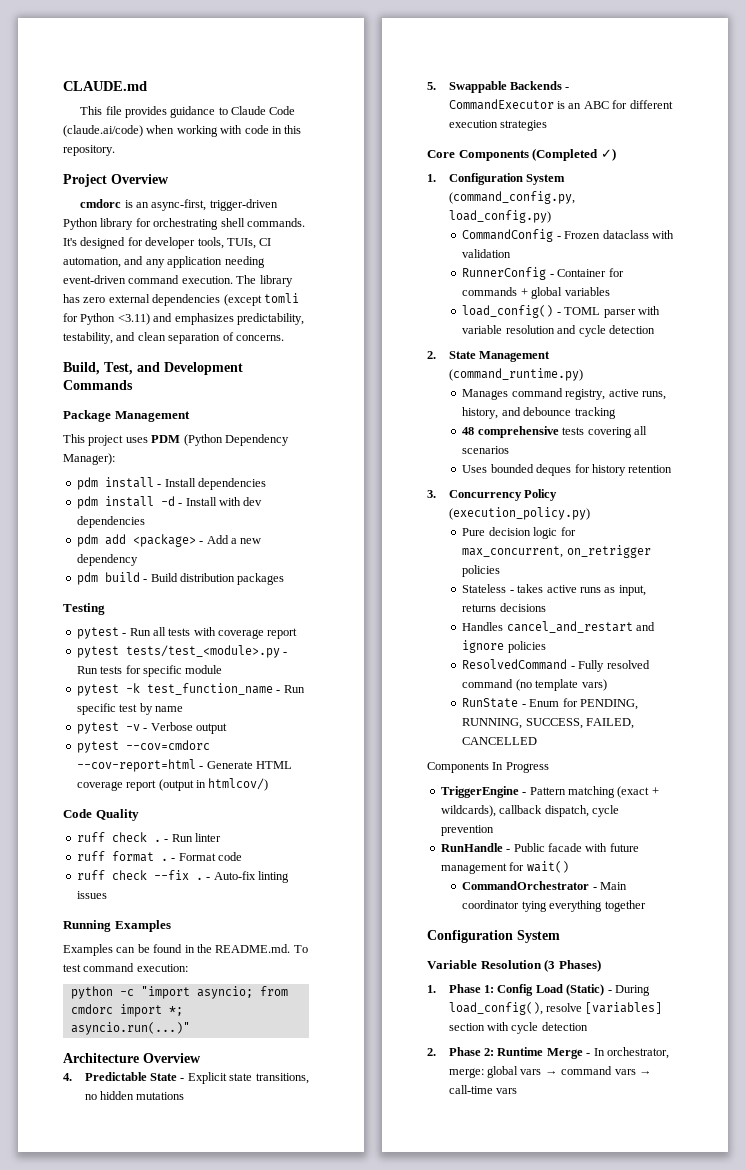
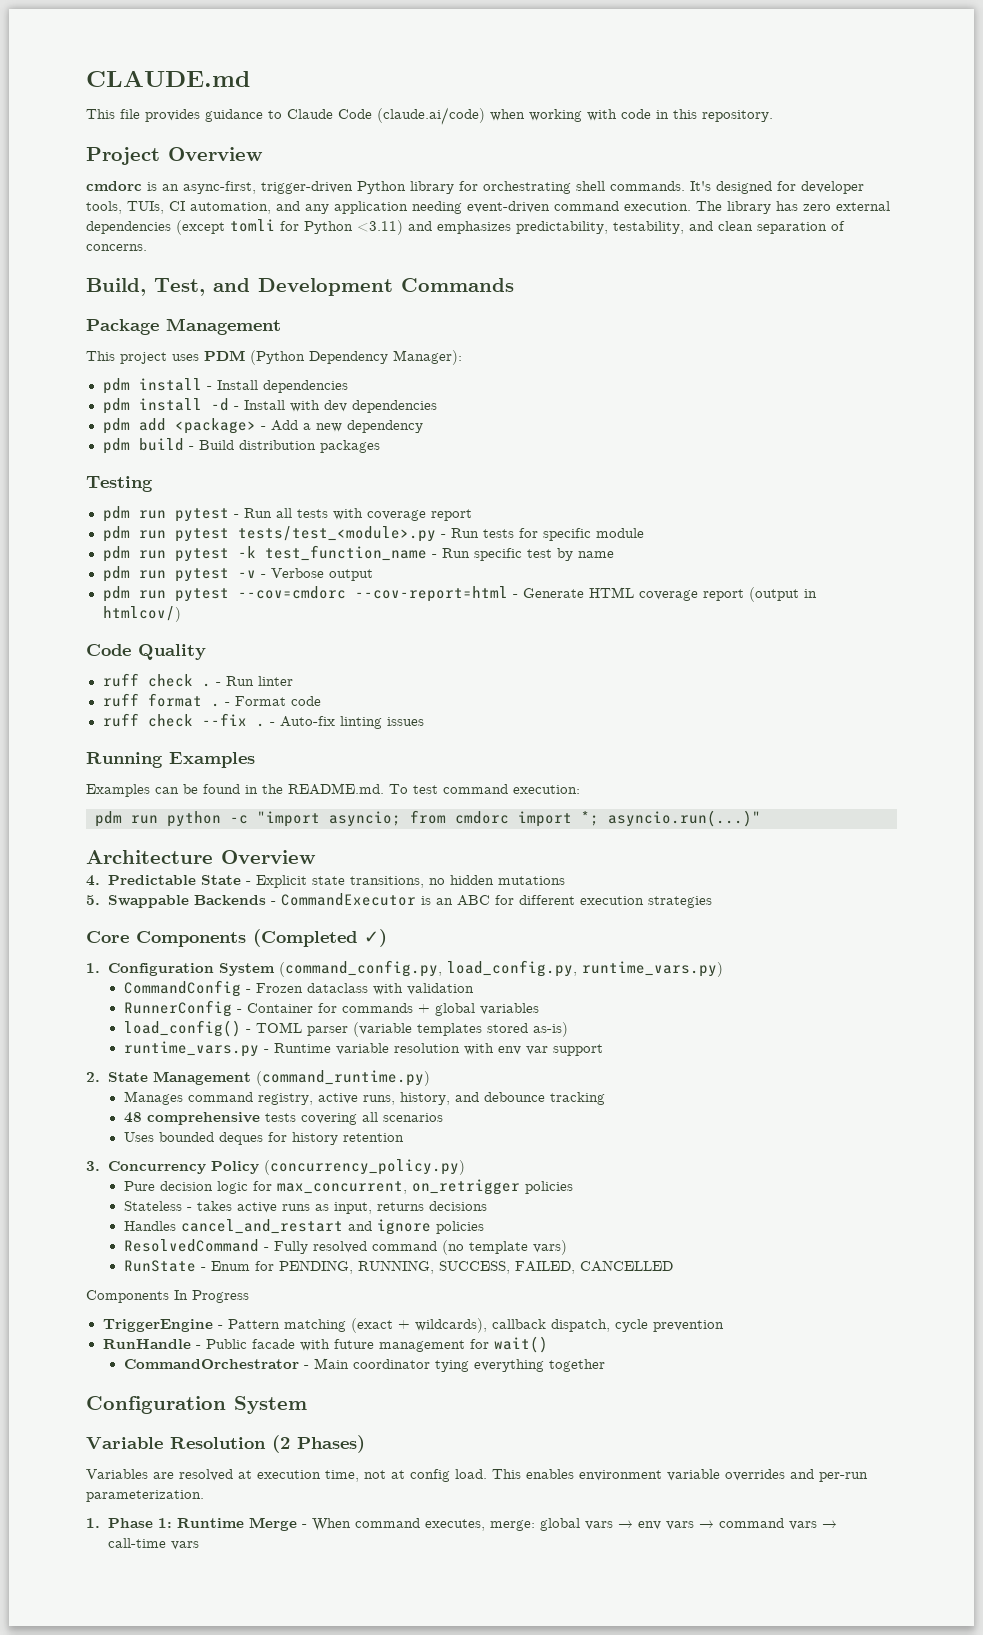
(105, 609) none -> [102,506,166,522] pdm run
(298, 633) none -> [102,526,166,542] pdm run
(223, 669) none -> [102,546,166,562] pdm run
(183, 709) none -> [102,566,166,582] pdm run
(227, 728) none -> [102,586,166,602] pdm run
(188, 968) none -> [95,811,158,827] pdm run
[448,210,551,223] load_config.py) -> [446,960,723,977] load_config.py, runtime_vars.py)
[637,306,660,315] [462,325,655,337] with variable resolution and cycle detection -> [352,1022,568,1037] [123,1041,603,1057] (variable templates stored as-is) // runtime_vars.py - Runtime variable resolution with env var support
[448,507,590,520] (execution_policy.py) -> [263,1159,465,1175] (concurrency_policy.py)
[544,959,556,972] (3 -> [272,1435,290,1453] (2
[427,984,650,996] [448,1002,663,1015] [448,1022,588,1034] [427,1047,669,1059] 1. Phase 1: Config Load (Static) - During load_config(), resolve [variables] section with cycle detection // 2. Phase 2: Runtime Merge - In orchestrator, -> [86,1469,868,1482] [86,1490,204,1502] [86,1517,485,1531] Variables are resolved at execution time, not at config load. This enables environment variable overrides and per-run parameterization. // 1. Phase 1: Runtime Merge - When command executes,
(558, 1073) none -> [637,1520,714,1530] env vars →

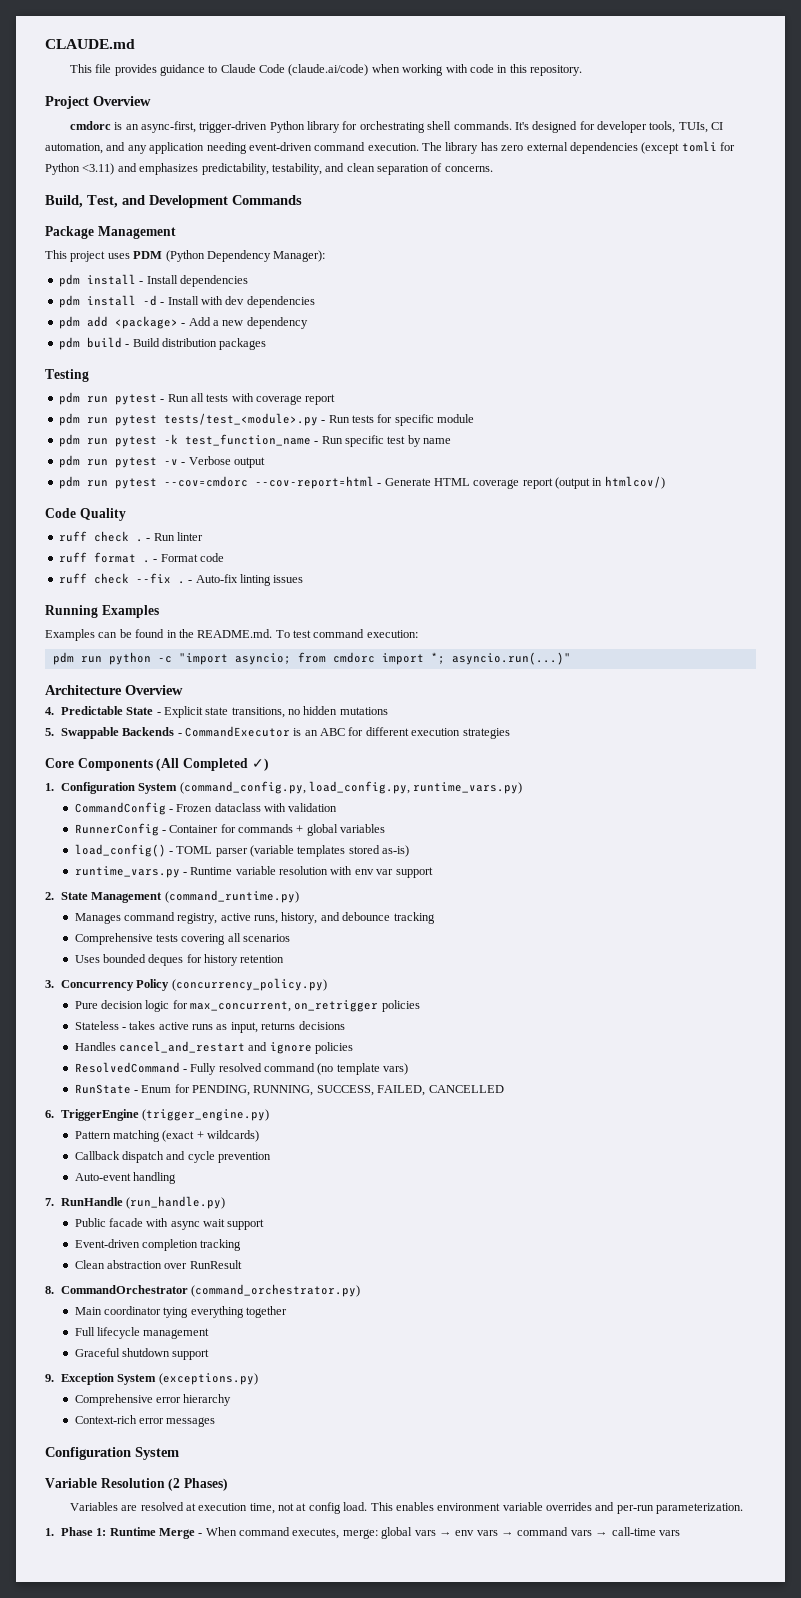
[253,929,357,947] (Completed -> [156,758,248,771] (All Completed
[123,1112,260,1125] 48 comprehensive -> [74,933,153,945] Comprehensive
[86,1290,249,1303] [102,1318,724,1333] [102,1336,548,1353] [123,1359,309,1369] Components In Progress // TriggerEngine - Pattern matching (exact + wildcards), callback dispatch, cycle prevention // RunHandle - Public facade with future management for wait() // CommandOrchestrator - -> [45,1109,270,1121] [74,1130,260,1142] [74,1151,272,1163] [74,1172,176,1184] [45,1196,226,1209] [74,1218,265,1230] [74,1239,242,1251] [74,1260,242,1269] [45,1284,361,1297] 6. TriggerEngine (trigger_engine.py) // Pattern matching (exact + wildcards) // Callback dispatch and cycle prevention // Auto-event handling // 7. RunHandle (run_handle.py) // Public facade with async wait support // Event-driven completion tracking // Clean abstraction over RunResult // 8. CommandOrchestrator (command_orchestrator.py) //
(605, 1365) none -> [74,1327,210,1339] [74,1348,210,1360] [45,1373,258,1385] [74,1394,232,1406] [74,1415,216,1427] // Full lifecycle management // Graceful shutdown support // 9. Exception System (exceptions.py) // Comprehensive error hierarchy // Context-rich error messages

